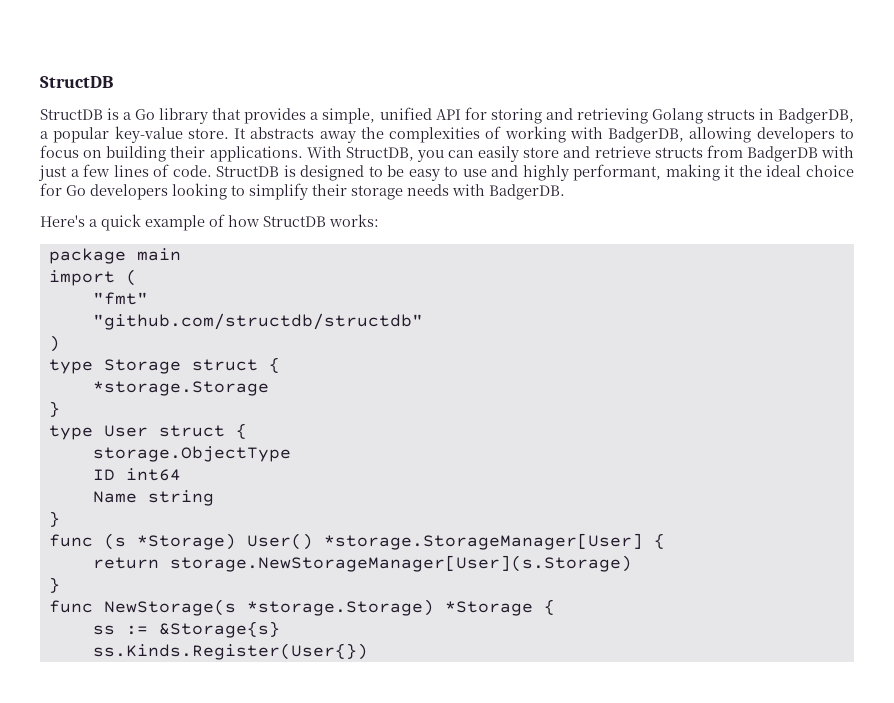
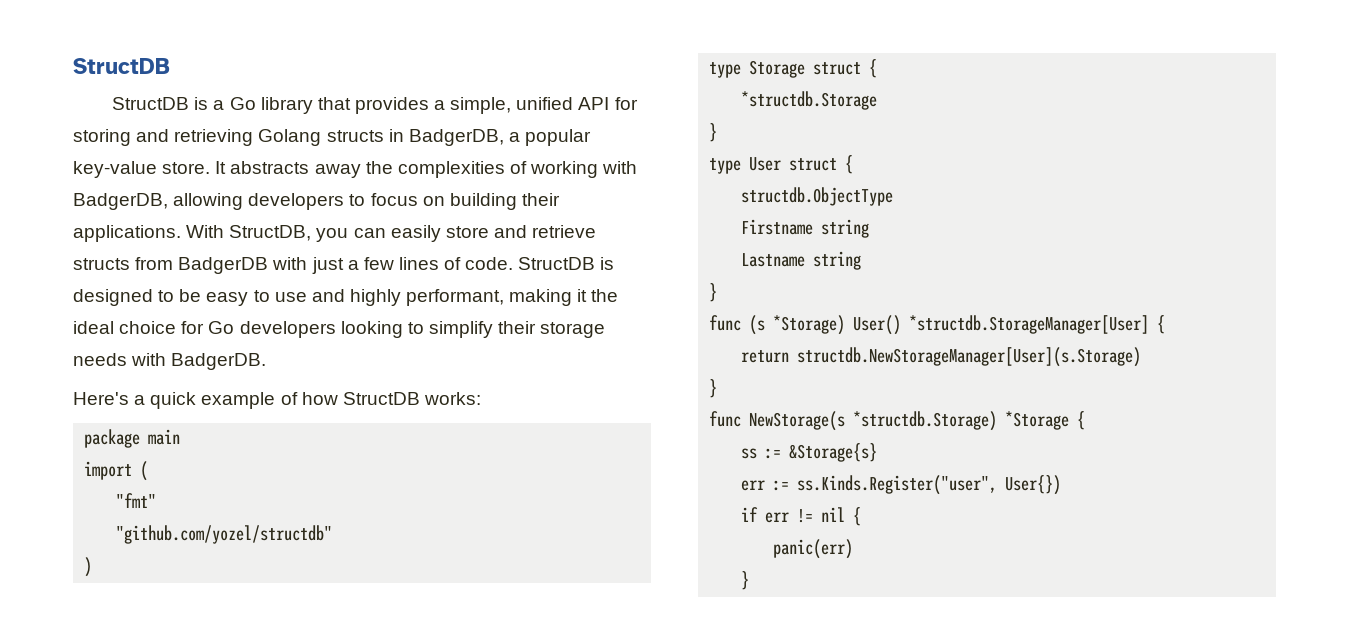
[92,313,423,330] "github.com/structdb/structdb" -> [116,525,333,544] "github.com/yozel/structdb"
[92,381,269,396] *storage.Storage -> [741,91,878,110] *structdb.Storage
[92,446,291,462] [92,468,181,481] [92,491,137,503] storage.ObjectType // ID int64 // Name -> [741,187,894,206] [741,219,870,238] [741,253,806,267] structdb.ObjectType // Firstname string // Lastname
[323,533,643,550] *storage.StorageManager[User] -> [909,315,1150,334] *structdb.StorageManager[User]
[169,555,632,572] storage.NewStorageManager[User](s.Storage) -> [797,347,1142,367] structdb.NewStorageManager[User](s.Storage)
[246,599,434,616] *storage.Storage) -> [853,411,998,431] *structdb.Storage)
[92,643,368,660] ss.Kinds.Register(User{}) -> [741,475,1062,495] [741,507,862,526] [773,539,854,559] [741,571,750,590] err := ss.Kinds.Register("user", User{}) // if err != nil { // panic(err) // }

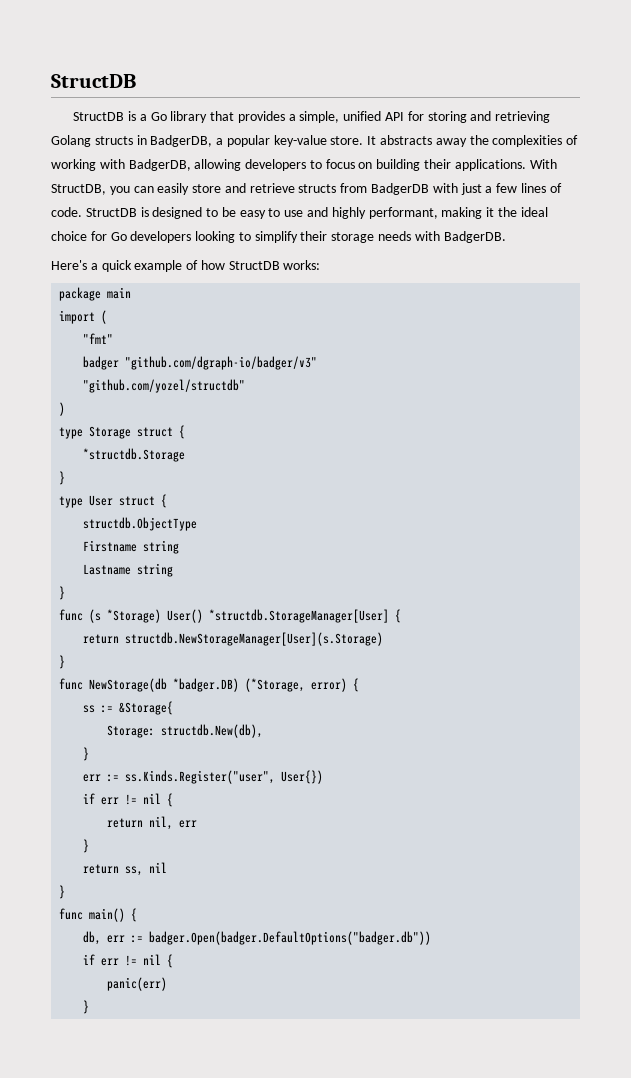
(157, 500) none -> [83,356,318,370] // badger "github.com/dgraph-io/badger/v3"
[749,411,1070,431] NewStorage(s *structdb.Storage) *Storage -> [89,678,348,692] NewStorage(db *badger.DB) (*Storage, error)
[789,443,878,462] &Storage{s} -> [119,701,174,715] [107,724,264,738] [83,747,90,761] &Storage{ // Storage: structdb.New(db), // }
(862, 516) none -> [107,816,198,830] [83,839,90,853] [83,862,168,876] [59,885,66,899] [59,908,138,922] [83,931,432,945] [83,954,174,968] // return nil, err // } // return ss, nil // } // func main() { // db, err := badger.Open(badger.DefaultOptions("badger.db")) // if err != nil {

